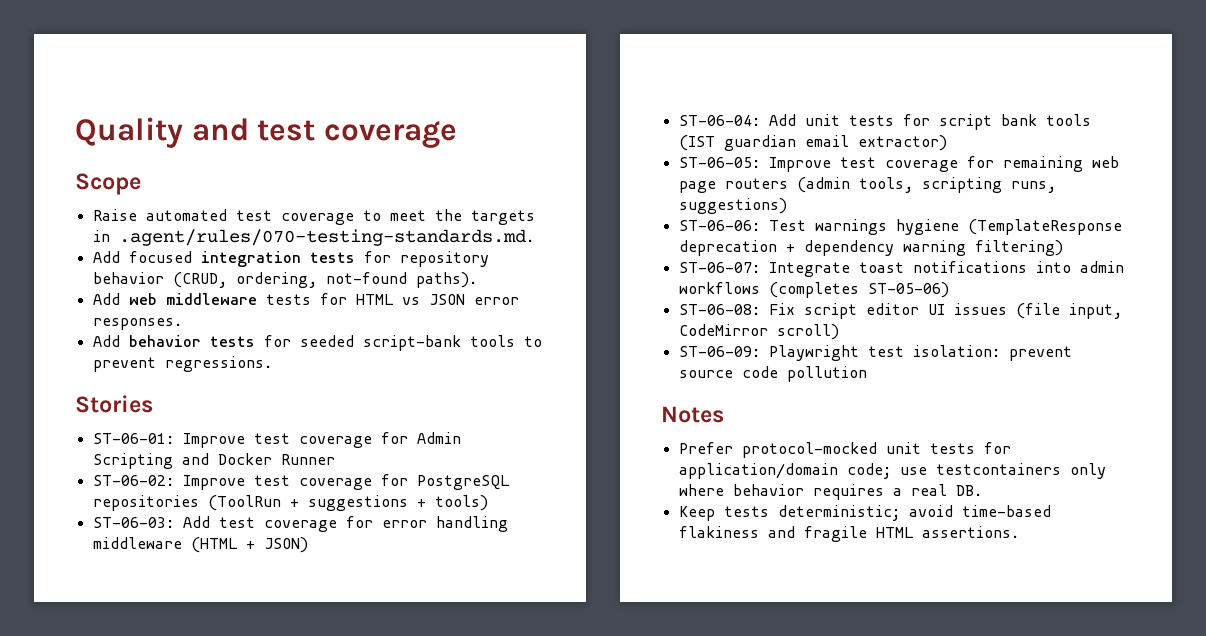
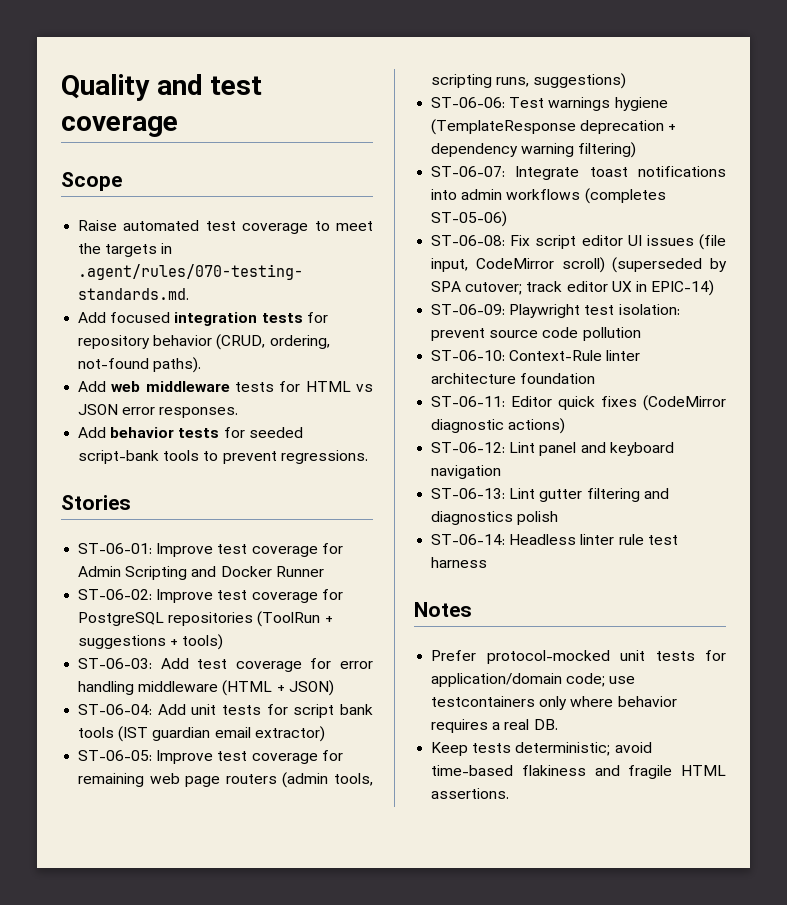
(839, 332) none -> [612,257,727,273] [431,280,715,296] (superseded by SPA cutover; track editor UX in EPIC-14)
(867, 374) none -> [431,350,641,361] [431,373,596,384] [431,395,726,411] [431,418,566,434] [431,442,674,456] [431,465,502,479] [431,488,669,502] [431,511,559,525] [431,534,678,545] [431,557,488,568] // ST-06-10: Context-Rule linter architecture foundation // ST-06-11: Editor quick fixes (CodeMirror diagnostic actions) // ST-06-12: Lint panel and keyboard navigation // ST-06-13: Lint gutter filtering and diagnostics polish // ST-06-14: Headless linter rule test harness

